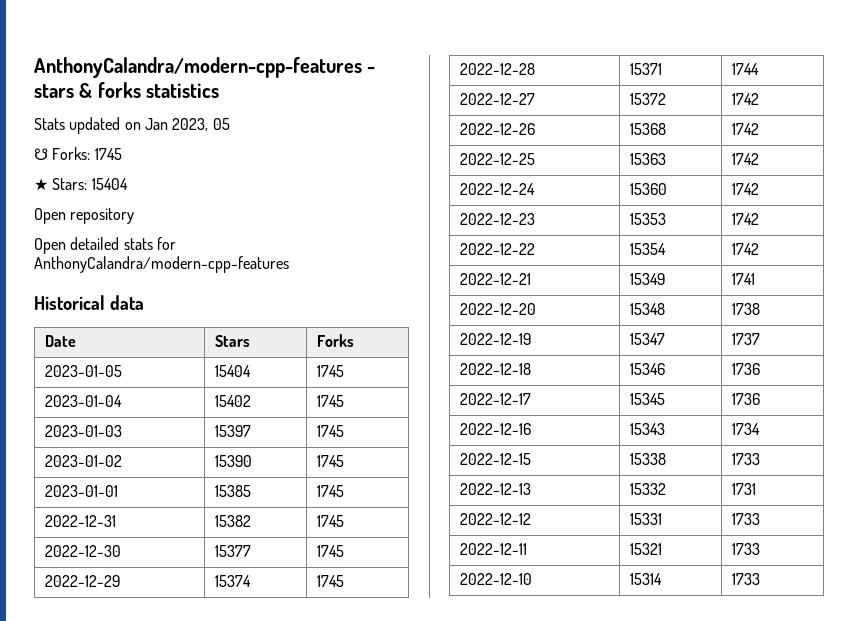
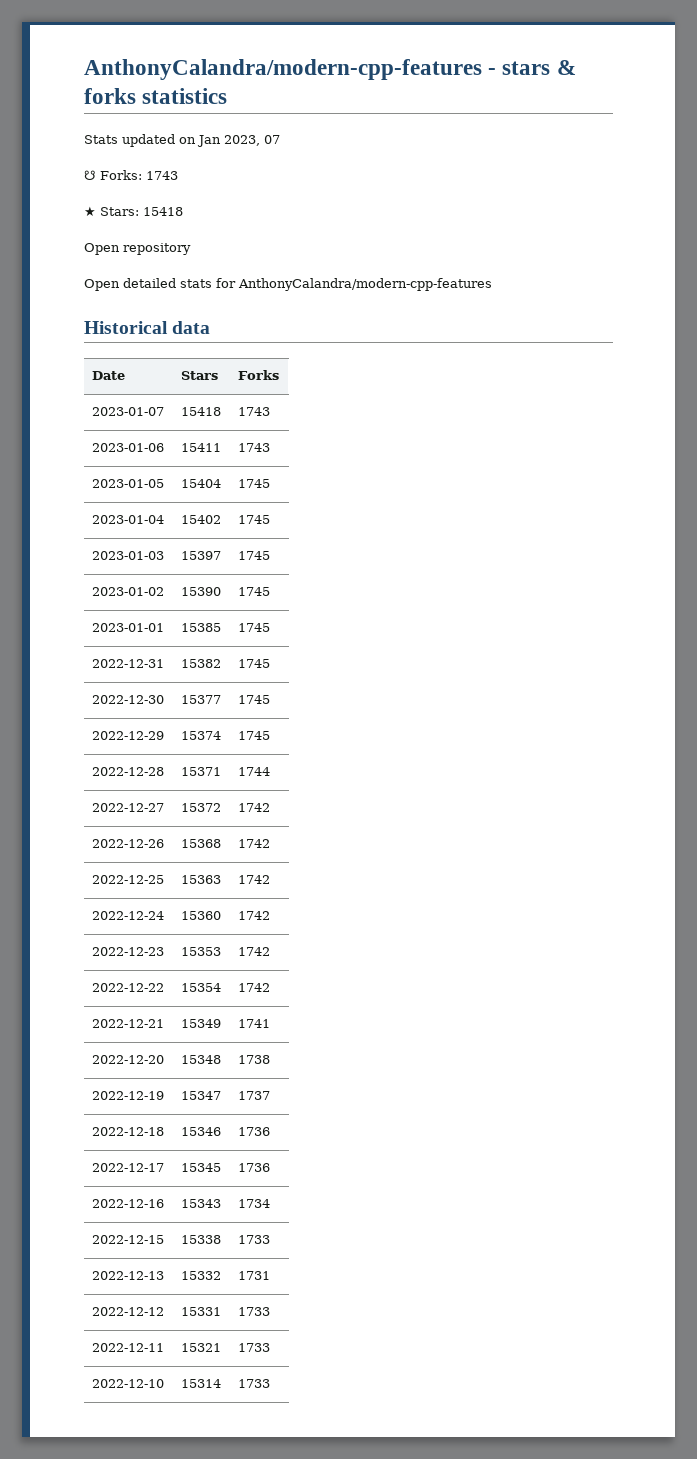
[212,118,230,130] 05 -> [264,135,280,144] 07
[94,148,122,160] 1745 -> [146,171,178,180] 1743
[91,178,128,190] 15404 -> [143,207,183,216] 15418
(354, 340) none -> [92,407,165,416] [181,407,222,416] [238,407,271,416] [92,443,165,452] [181,443,222,452] [238,443,271,452] // 2023-01-07 | 15418 | 1743 // 2023-01-06 | 15411 | 1743

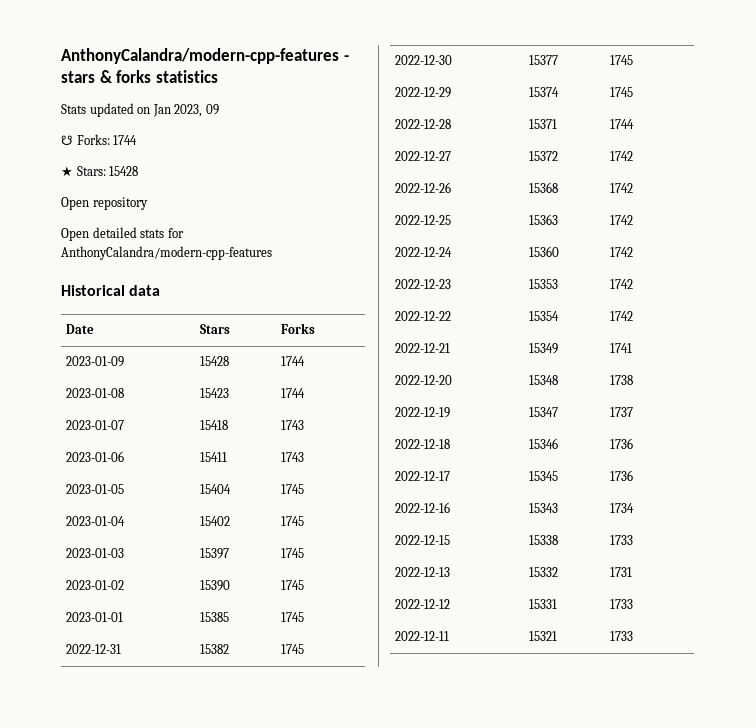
[264,135,280,144] 07 -> [205,104,219,115] 09
[146,171,178,180] 1743 -> [113,135,138,145] 1744
[143,207,183,216] 15418 -> [109,166,139,176] 15428
(280, 375) none -> [66,356,125,367] [200,356,230,366] [281,356,306,366] [66,388,125,398] [200,388,230,398] [281,388,306,398] // 2023-01-09 | 15428 | 1744 // 2023-01-08 | 15423 | 1744
[92,1379,165,1388] [181,1379,222,1388] [238,1379,271,1388] // 2022-12-10 | 15314 | 1733 -> (634, 636) none

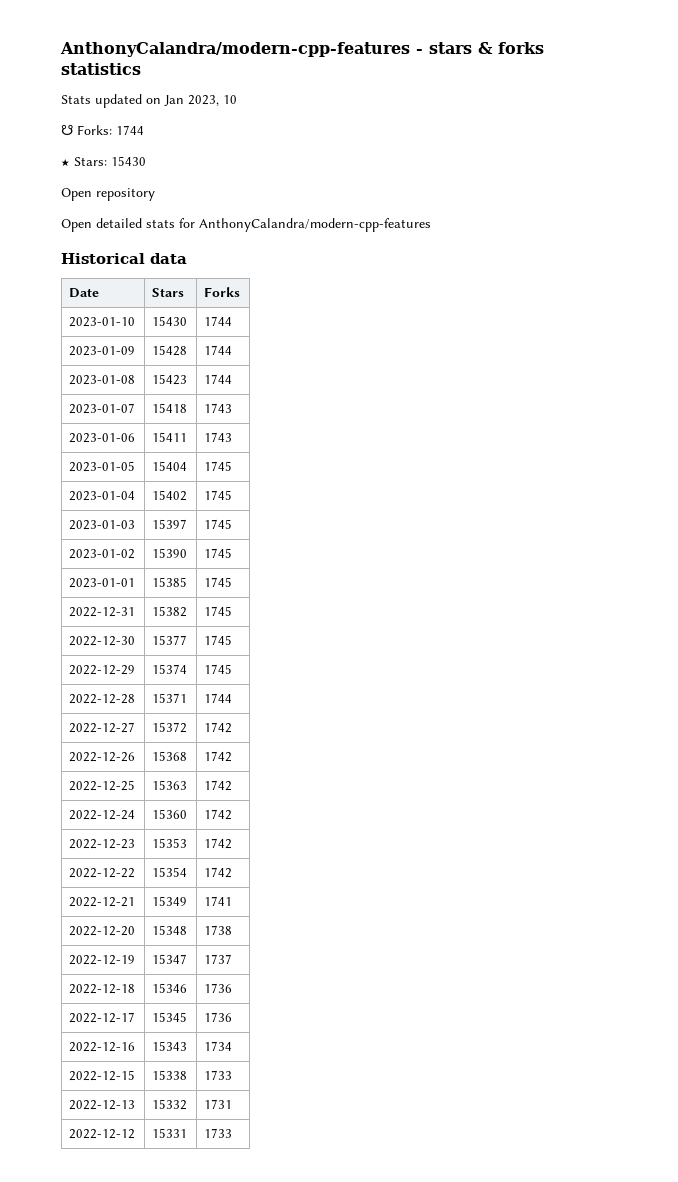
[205,104,219,115] 09 -> [223,95,237,104] 10
[109,166,139,176] 15428 -> [111,156,146,166] 15430
(316, 328) none -> [69,317,136,327] [152,316,188,326] [204,316,233,326] // 2023-01-10 | 15430 | 1744
[395,631,450,641] [529,631,558,641] [610,631,634,641] // 2022-12-11 | 15321 | 1733 -> (233, 1133) none

